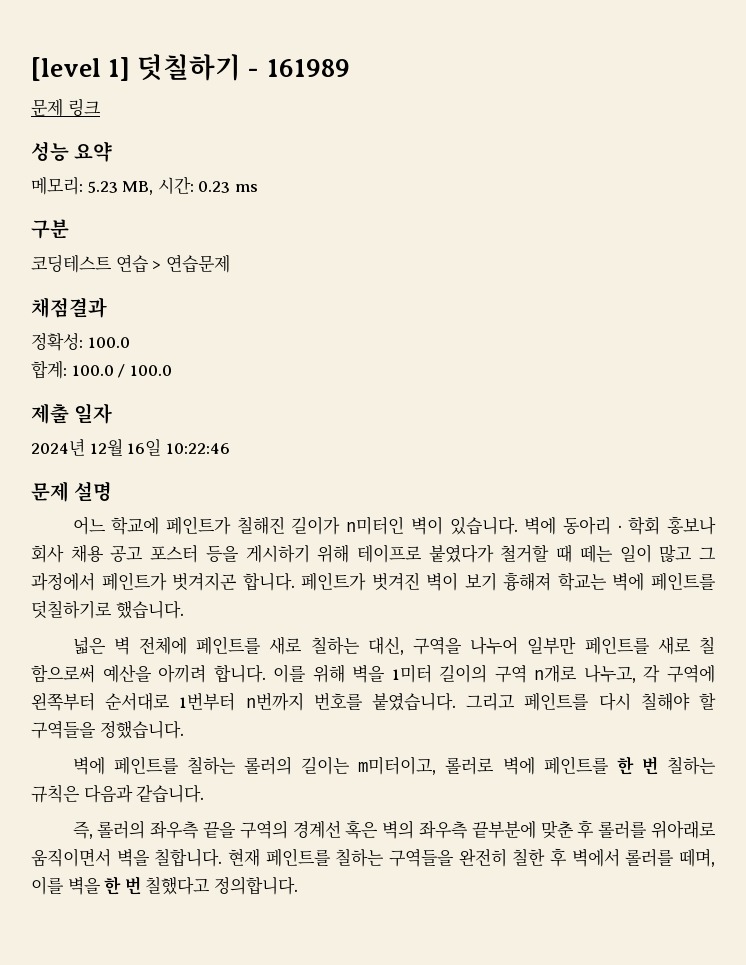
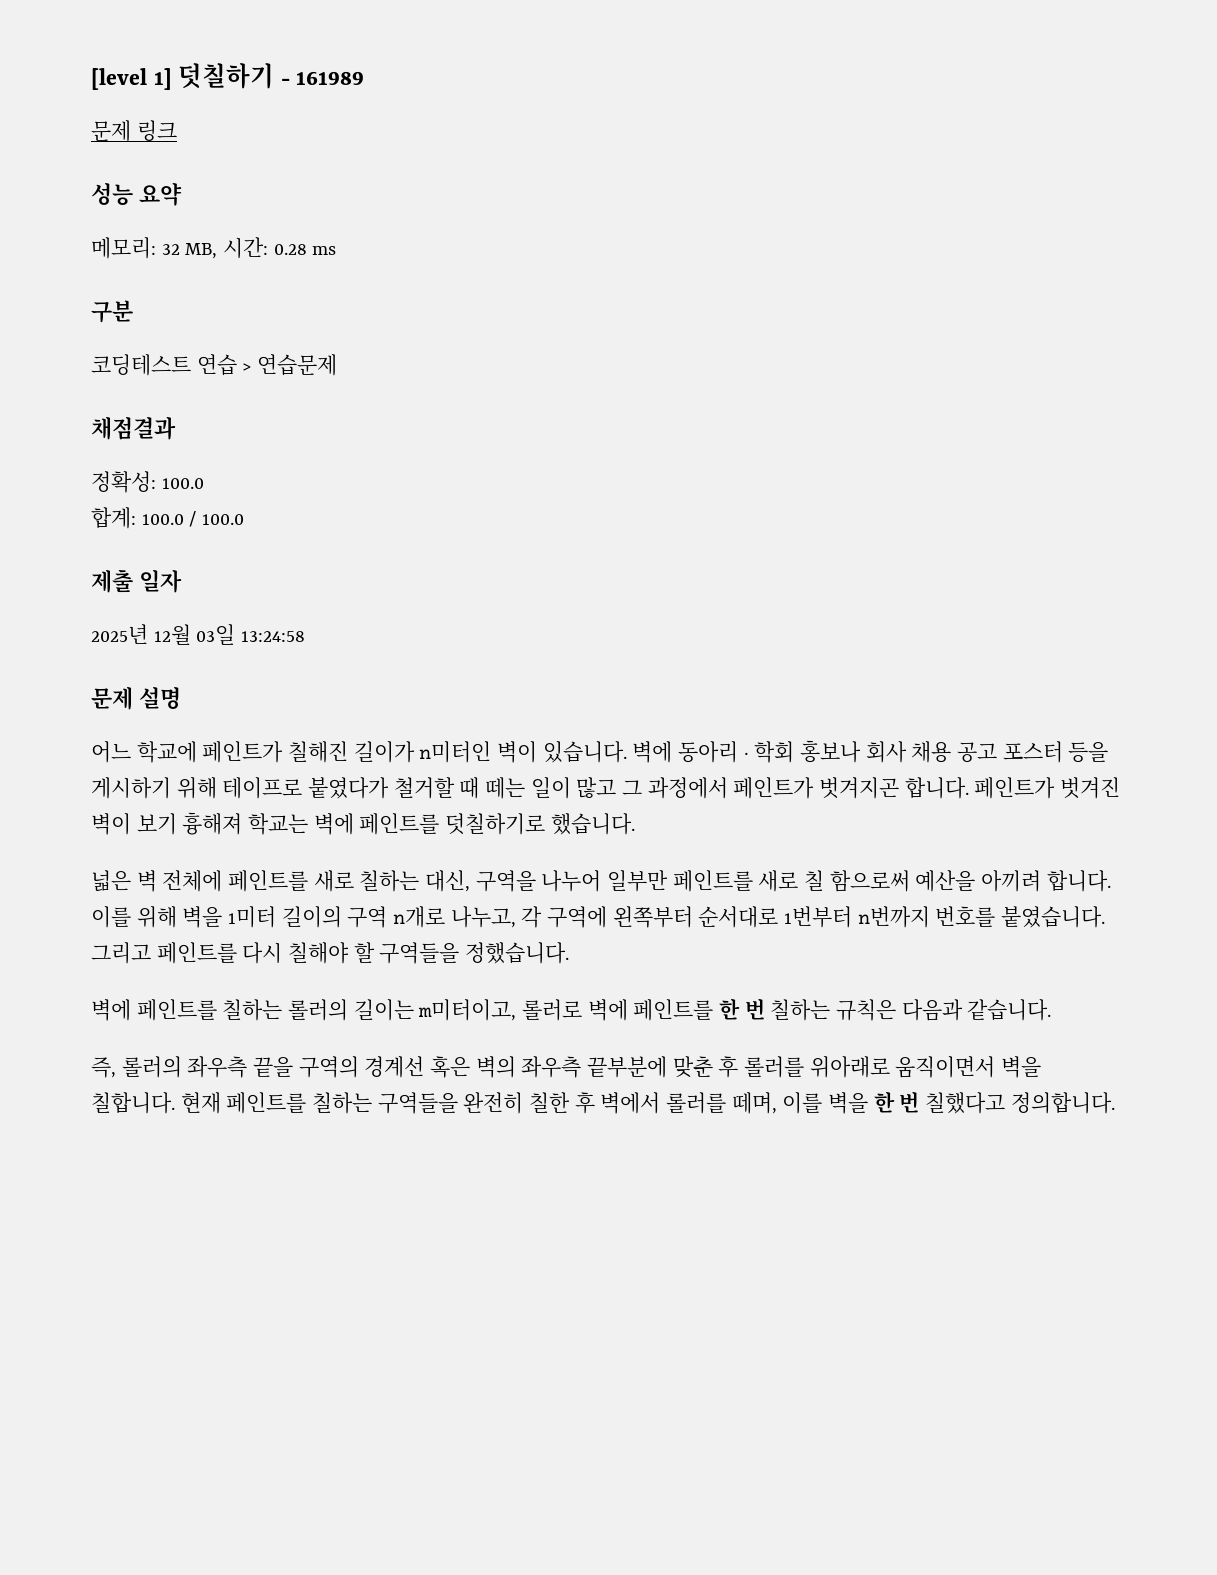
[87,181,118,193] 5.23 -> [161,244,180,255] 32
[198,181,231,193] 0.23 -> [273,244,307,255] 0.28
[31,439,230,456] 2024년 12월 16일 10:22:46 -> [91,624,306,645] 2025년 12월 03일 13:24:58

